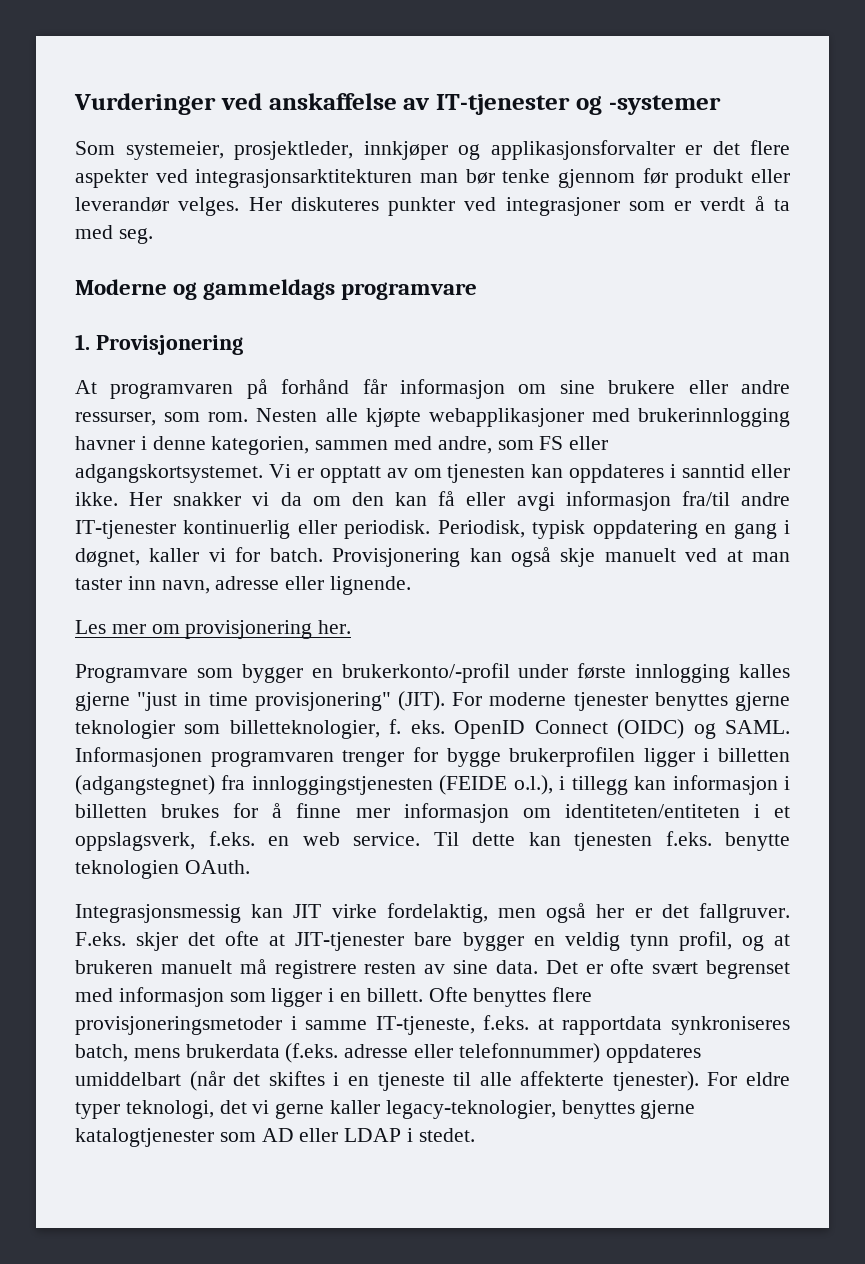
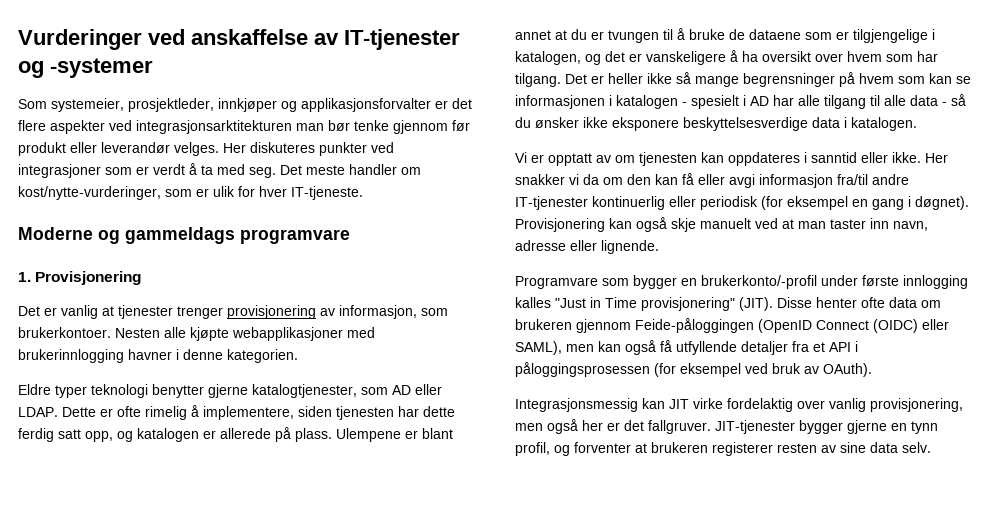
(153, 236) none -> [280,164,421,175] [18,186,363,200] Det meste handler om kost/nytte-vurderinger, som er ulik for hver IT-tjeneste.
[75,379,790,399] [75,412,249,426] At programvaren på forhånd får informasjon om sine brukere eller andre ressurser, som rom. -> [18,305,448,319] [18,327,111,338] Det er vanlig at tjenester trenger provisjonering av informasjon, som brukerkontoer.
[211,436,609,455] [75,464,263,483] kategorien, sammen med andre, som FS eller adgangskortsystemet. -> [227,349,298,363] [18,384,442,398] [18,405,455,420] [18,427,453,442] [515,28,935,43] [515,50,938,65] [515,72,971,87] [515,94,966,109] [515,117,917,131] kategorien. // Eldre typer teknologi benytter gjerne katalogtjenester, som AD eller LDAP. Dette er ofte rimelig å implementere, siden tjenesten har dette ferdig satt opp, og katalogen er allerede på plass. Ulempene er blant annet at du er tvungen til å bruke de dataene som er tilgjengelige i katalogen, og det er vanskeligere å ha oversikt over hvem som har tilgang. Det er heller ikke så mange begrensninger på hvem som kan se informasjonen i katalogen - spesielt i AD har alle tilgang til alle data - så du ønsker ikke eksponere beskyttelsesverdige data i katalogen. //
[344,520,791,539] [75,547,323,567] periodisk. Periodisk, typisk oppdatering en gang i døgnet, kaller vi for batch. -> [700,196,969,210] periodisk (for eksempel en gang i døgnet).
[75,620,352,639] // Les mer om provisjonering her. -> (659, 247) none
[75,691,790,711] [75,719,791,739] [75,747,790,767] [75,775,791,795] [75,803,791,823] [75,831,790,851] [75,860,250,879] gjerne "just in time provisjonering" (JIT). For moderne tjenester benyttes gjerne teknologier som billetteknologier, f. eks. OpenID Connect (OIDC) og SAML. Informasjonen programvaren trenger for bygge brukerprofilen ligger i billetten (adgangstegnet) fra innloggingstjenesten (FEIDE o.l.), i tillegg kan informasjon i billetten brukes for å finne mer informasjon om identiteten/entiteten i et oppslagsverk, f.eks. en web service. Til dette kan tjenesten f.eks. benytte teknologien OAuth. -> [555,297,941,311] [515,318,949,333] [515,340,858,355] [515,362,872,377] "Just in Time provisjonering" (JIT). Disse henter ofte data om brukeren gjennom Feide-påloggingen (OpenID Connect (OIDC) eller SAML), men kan også få utfyllende detaljer fra et API i påloggingsprosessen (for eksempel ved bruk av OAuth).
[386,903,488,923] fordelaktig, -> [727,398,963,412] fordelaktig over vanlig provisjonering,
[75,931,620,951] F.eks. skjer det ofte at JIT-tjenester bare bygger en veldig -> [715,420,907,434] JIT-tjenester bygger gjerne en
(764, 943) none -> [574,442,631,453] forventer
[160,959,790,979] [75,987,593,1007] [75,1015,790,1035] [75,1043,701,1063] [75,1071,791,1091] [75,1100,696,1119] [75,1128,475,1147] manuelt må registrere resten av sine data. Det er ofte svært begrenset med informasjon som ligger i en billett. Ofte benyttes flere provisjoneringsmetoder i samme IT-tjeneste, f.eks. at rapportdata synkroniseres batch, mens brukerdata (f.eks. adresse eller telefonnummer) oppdateres umiddelbart (når det skiftes i en tjeneste til alle affekterte tjenester). For eldre typer teknologi, det vi gerne kaller legacy-teknologier, benyttes gjerne katalogtjenester som AD eller LDAP i stedet. -> [712,442,931,456] registerer resten av sine data selv.

